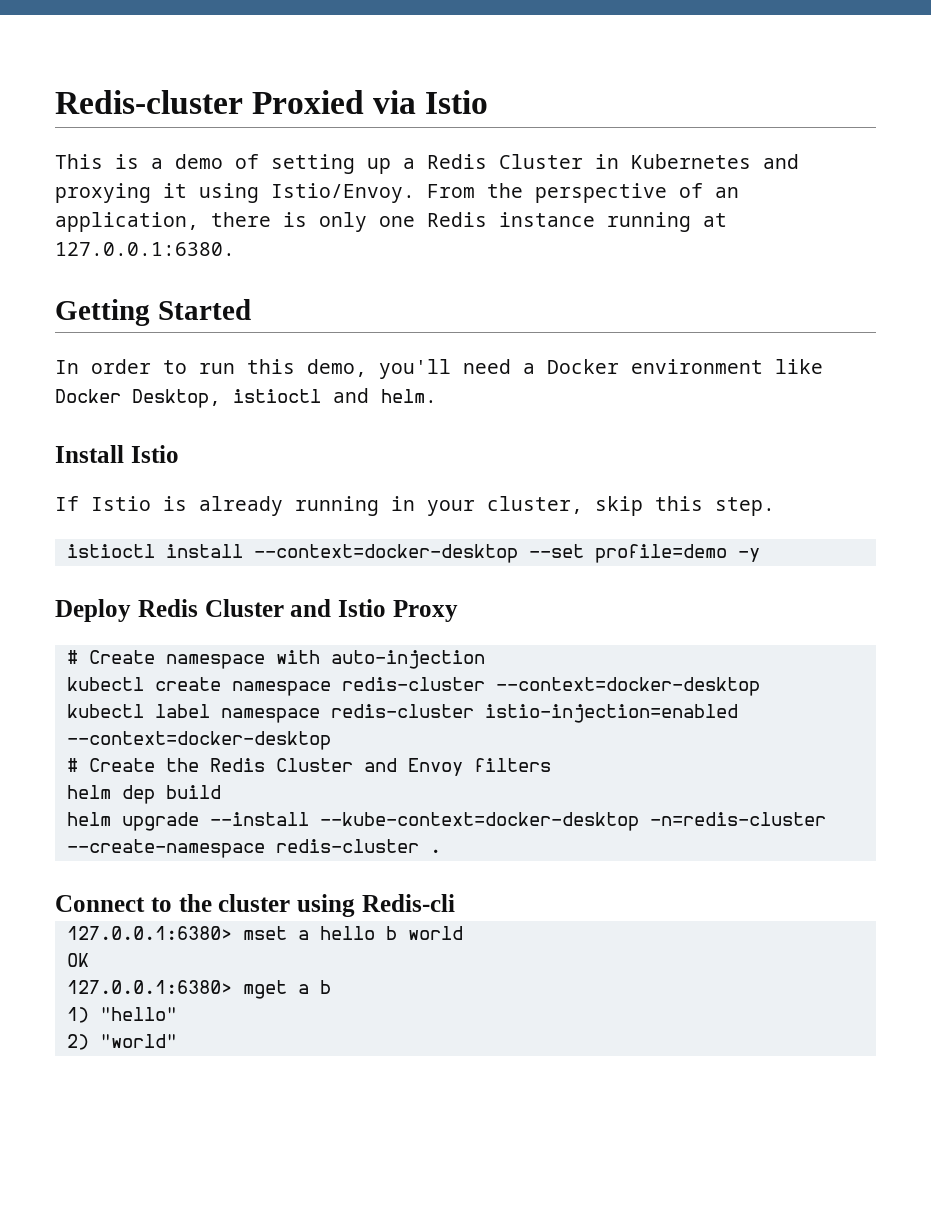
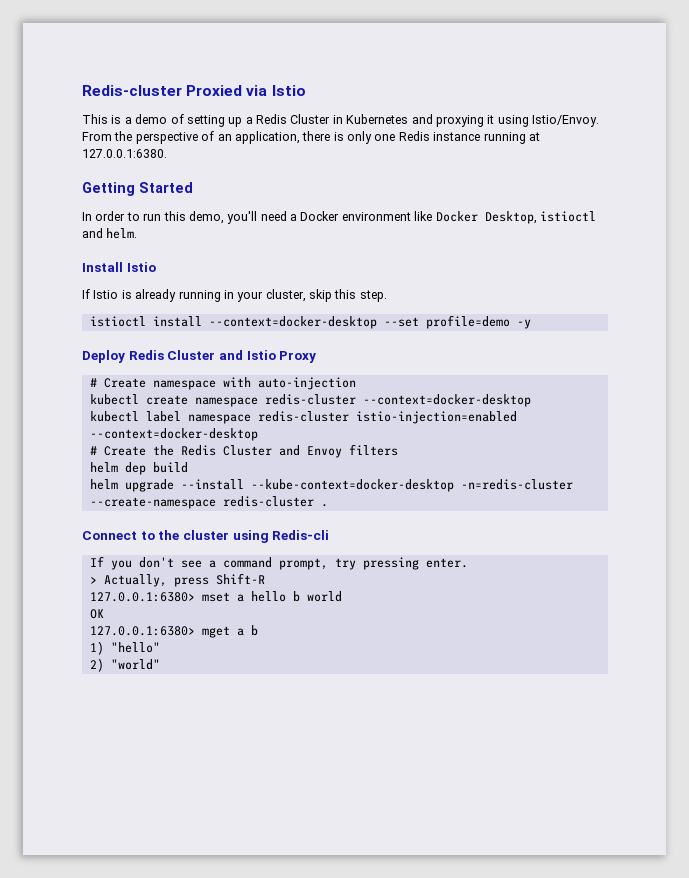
(455, 903) none -> [89,556,468,570] [89,573,265,587] // If you don't see a command prompt, try pressing enter. // > Actually, press Shift-R

